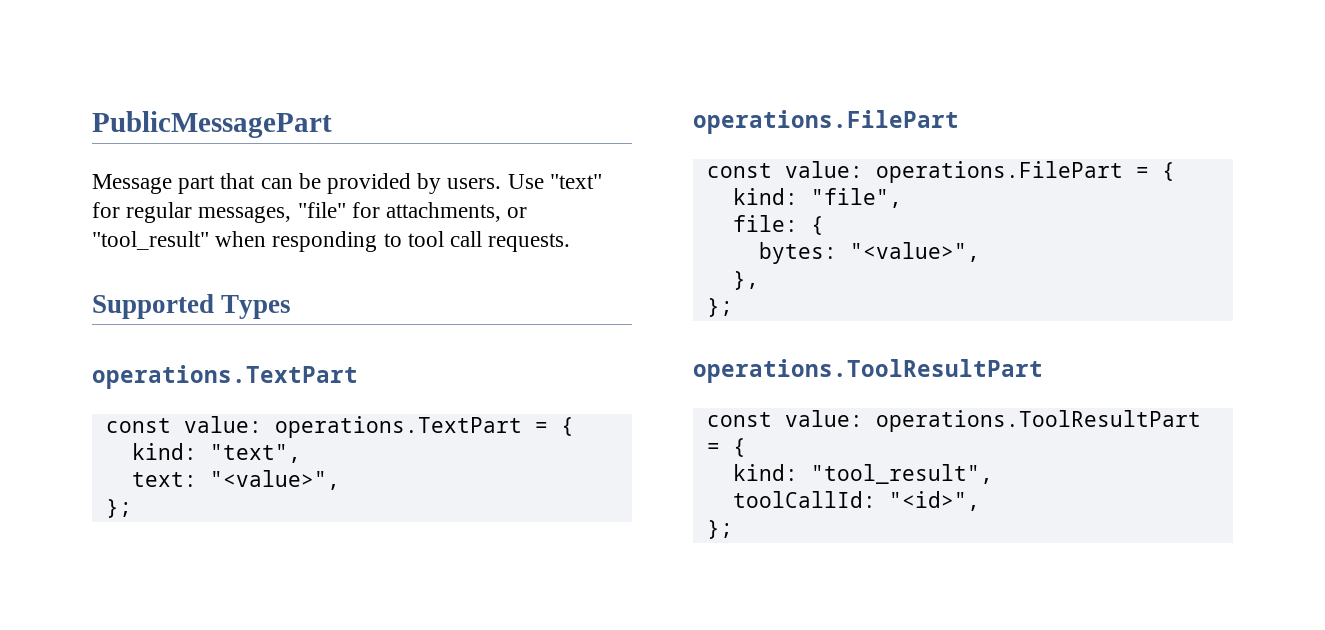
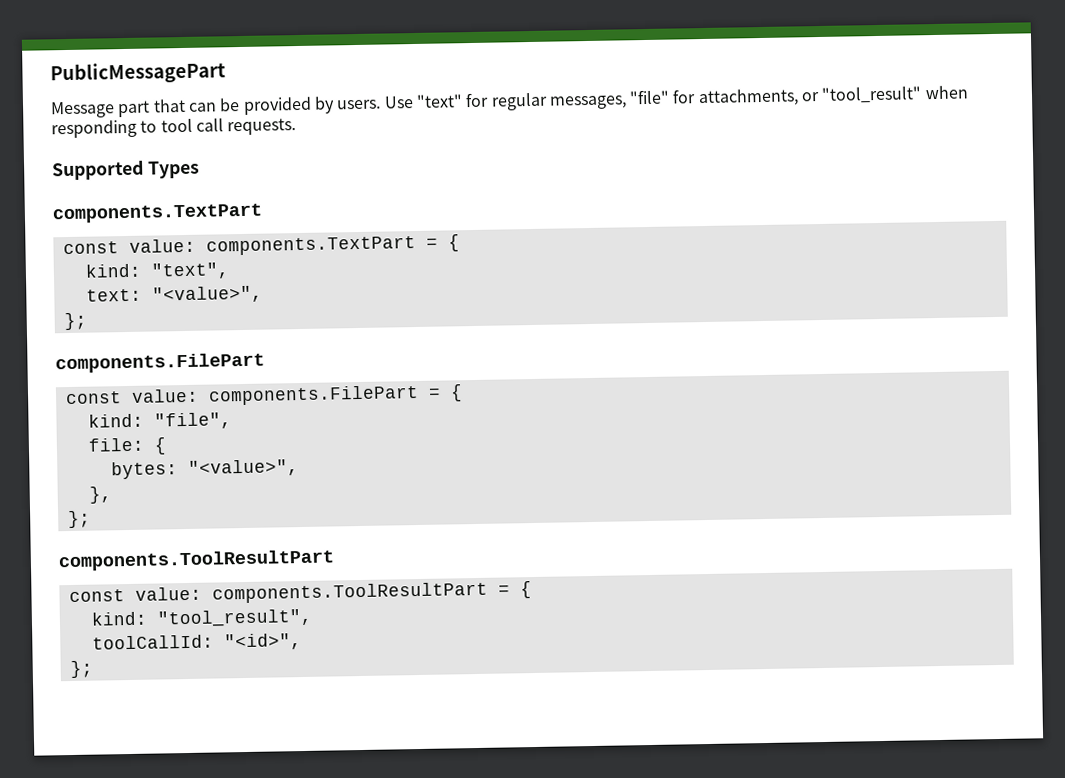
[92,365,358,389] [105,416,522,438] operations.TextPart // const value: operations.TextPart -> [52,203,263,224] [62,236,416,256] components.TextPart // const value: components.TextPart
[693,110,959,134] [706,161,1123,183] operations.FilePart // const value: operations.FilePart -> [55,352,265,374] [64,384,419,406] components.FilePart // const value: components.FilePart
[693,359,1043,383] [706,410,1201,432] operations.ToolResultPart // const value: operations.ToolResultPart -> [58,549,335,572] [68,581,488,604] components.ToolResultPart // const value: components.ToolResultPart

